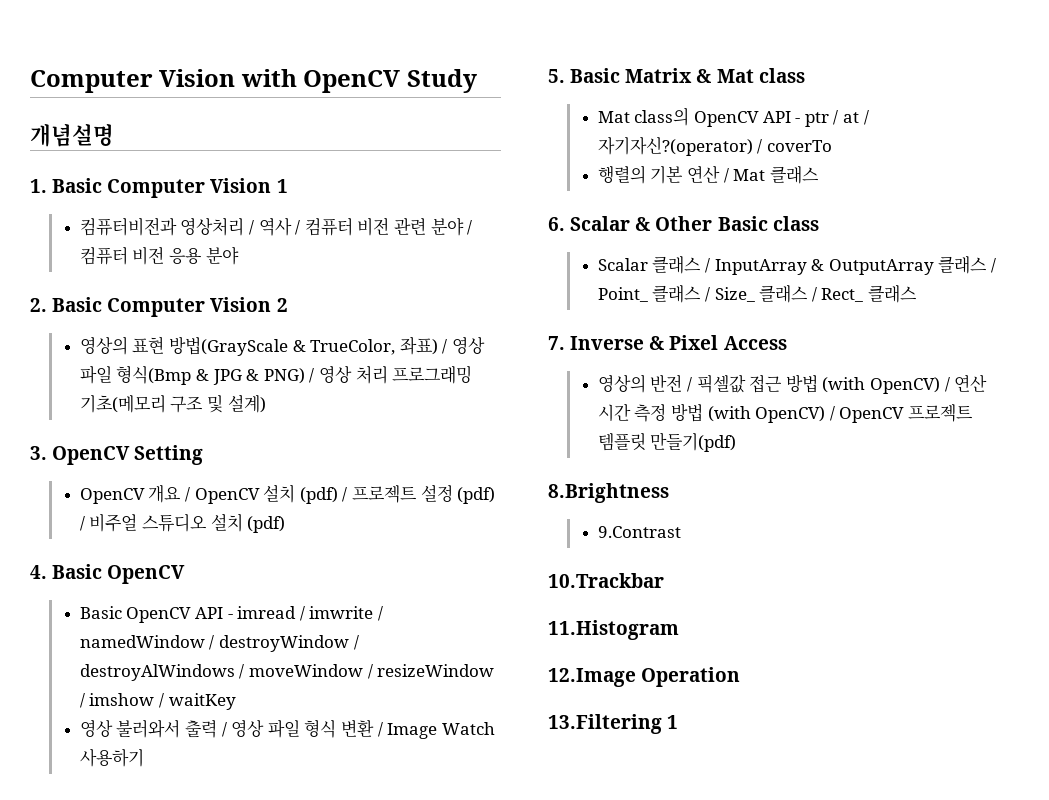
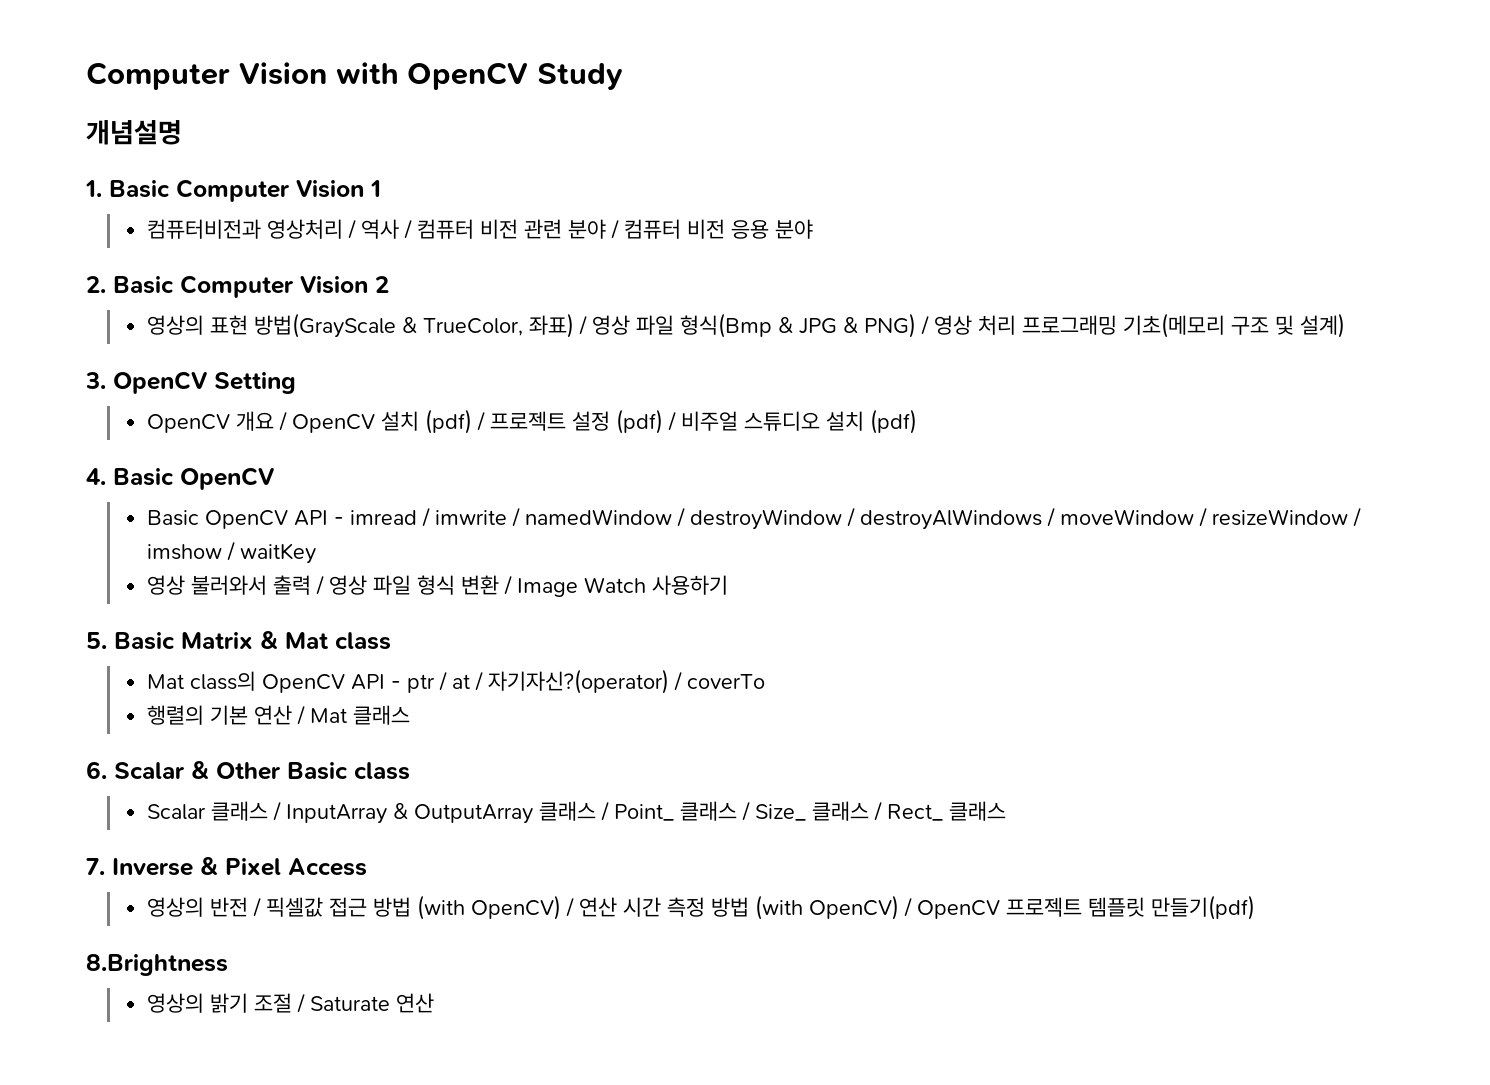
[597,526,681,538] [548,573,664,588] [548,620,679,640] [548,667,741,687] [548,714,679,734] 9.Contrast // 10.Trackbar // 11.Histogram // 12.Image Operation // 13.Filtering 1 -> [146,993,434,1013] 영상의 밝기 조절 / Saturate 연산

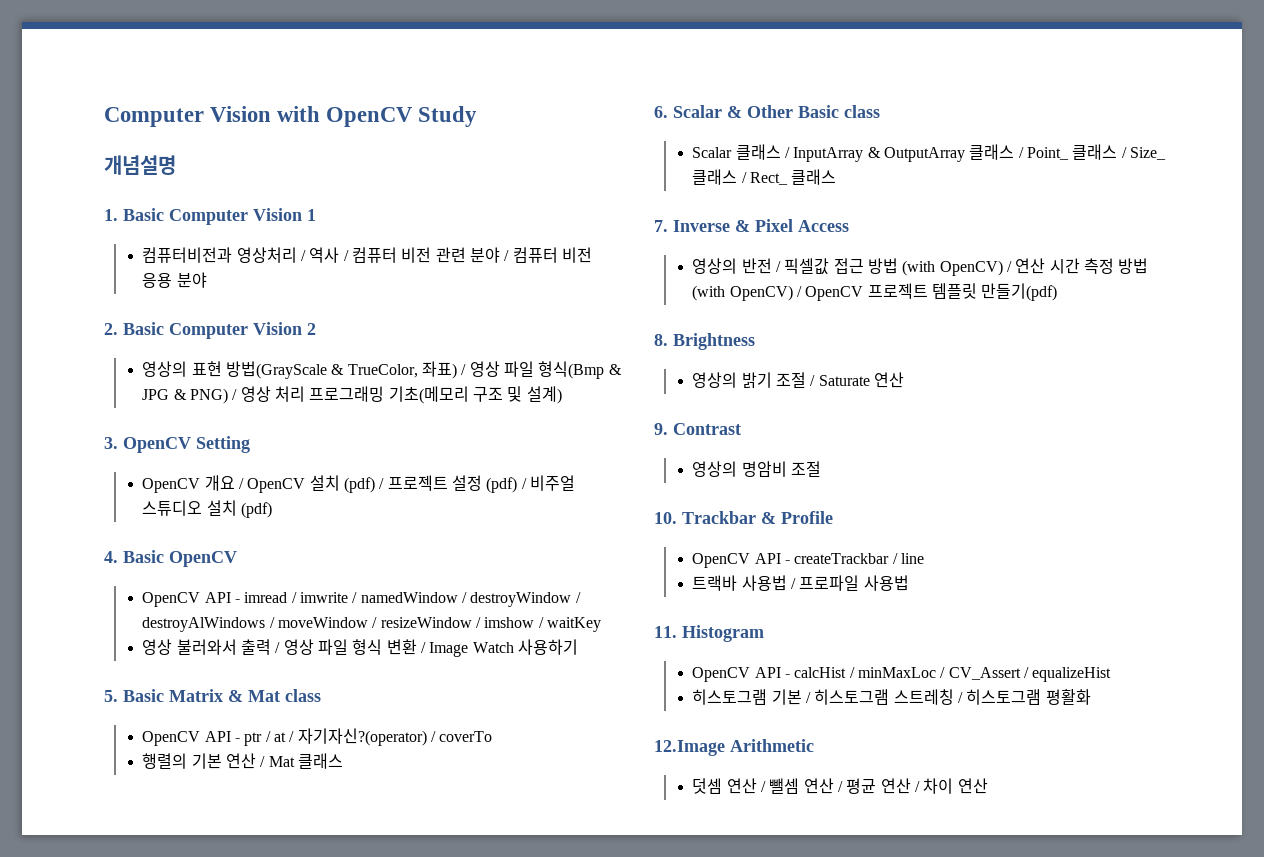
[146,510,199,526] Basic -> (237, 559) none
[146,671,256,691] Mat class의 -> (321, 695) none
[86,954,228,976] 8.Brightness -> [654,333,755,350] 8. Brightness
(434, 1003) none -> [654,423,741,435] [692,461,822,477] [654,511,833,524] [692,553,925,568] [692,575,909,591] [654,625,764,642] [692,667,1112,682] [692,689,1091,705] [654,739,814,756] [692,778,988,794] // 9. Contrast // 영상의 명암비 조절 // 10. Trackbar & Profile // OpenCV API - createTrackbar / line // 트랙바 사용법 / 프로파일 사용법 // 11. Histogram // OpenCV API - calcHist / minMaxLoc / CV_Assert / equalizeHist // 히스토그램 기본 / 히스토그램 스트레칭 / 히스토그램 평활화 // 12.Image Arithmetic // 덧셈 연산 / 뺄셈 연산 / 평균 연산 / 차이 연산

